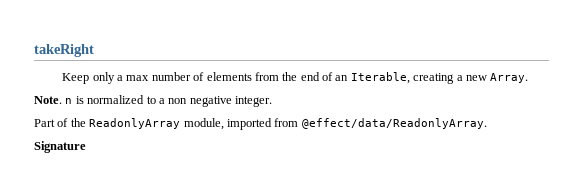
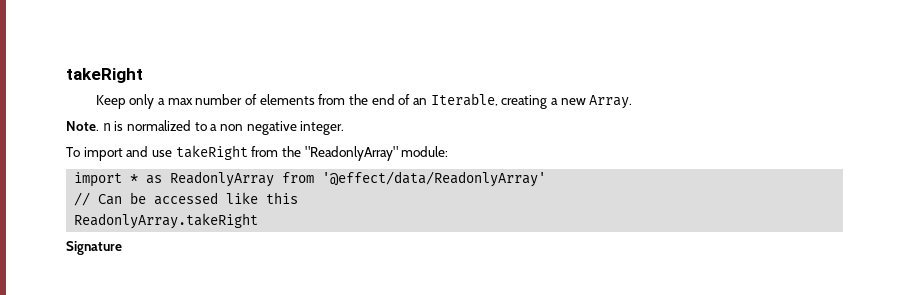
[34,118,487,130] Part of the ReadonlyArray module, imported from @effect/data/ReadonlyArray. -> [66,145,449,161] [74,171,547,187] [74,192,299,206] [74,213,259,229] To import and use takeRight from the "ReadonlyArray" module: // import * as ReadonlyArray from '@effect/data/ReadonlyArray' // // Can be accessed like this // ReadonlyArray.takeRight

